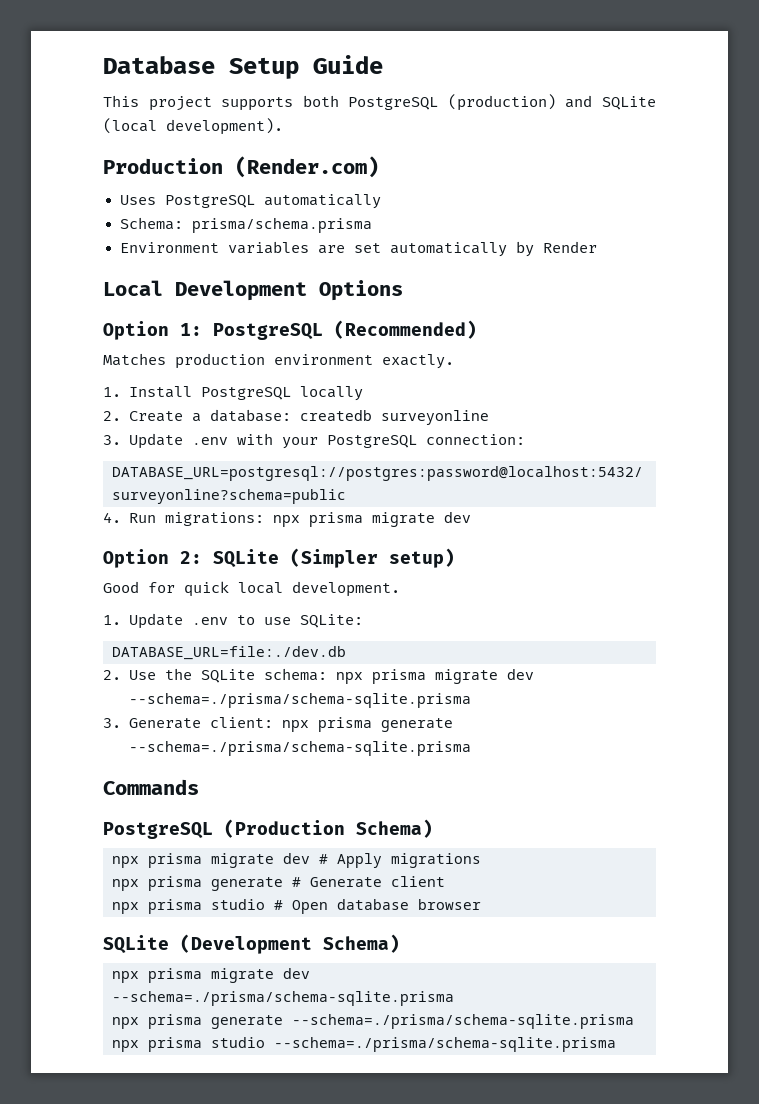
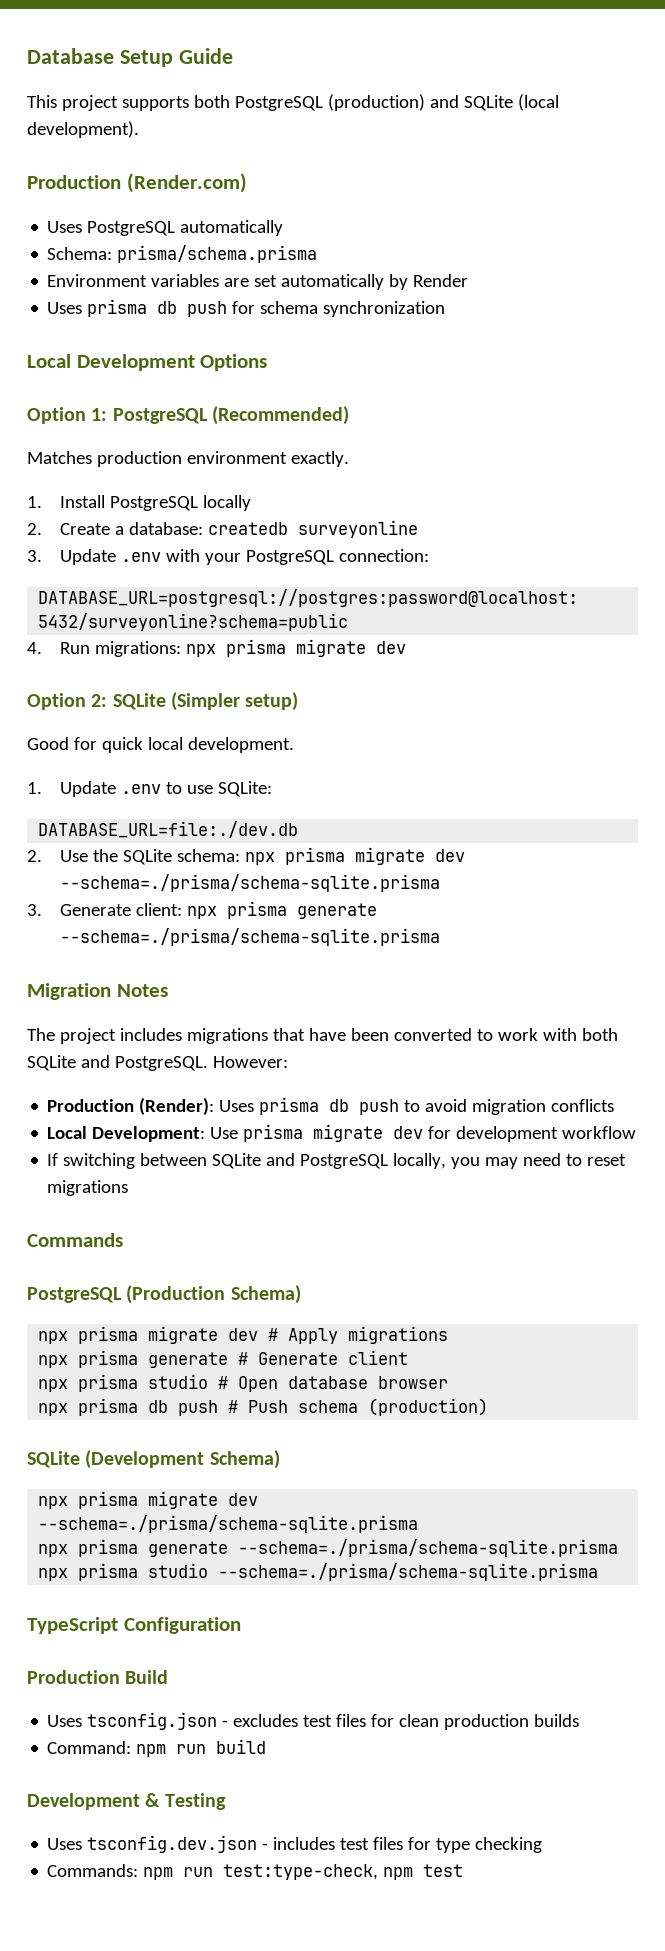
(597, 247) none -> [47,299,446,317] // Uses prisma db push for schema synchronization
(471, 748) none -> [27,983,168,1000] [27,1028,618,1044] [27,1055,288,1071] [47,1097,615,1115] [47,1124,637,1142] [47,1153,627,1169] [47,1180,129,1196] // Migration Notes // The project includes migrations that have been converted to work with both SQLite and PostgreSQL. However: // Production (Render): Uses prisma db push to avoid migration conflicts // Local Development: Use prisma migrate dev for development workflow // If switching between SQLite and PostgreSQL locally, you may need to reset migrations
(481, 904) none -> [38,1398,489,1416] // npx prisma db push # Push schema (production)
(616, 1044) none -> [27,1617,241,1634] [27,1670,169,1684] [47,1712,580,1730] [47,1739,267,1757] [27,1793,226,1810] [47,1835,543,1853] [47,1864,464,1880] // TypeScript Configuration // Production Build // Uses tsconfig.json - excludes test files for clean production builds // Command: npm run build // Development & Testing // Uses tsconfig.dev.json - includes test files for type checking // Commands: npm run test:type-check, npm test

